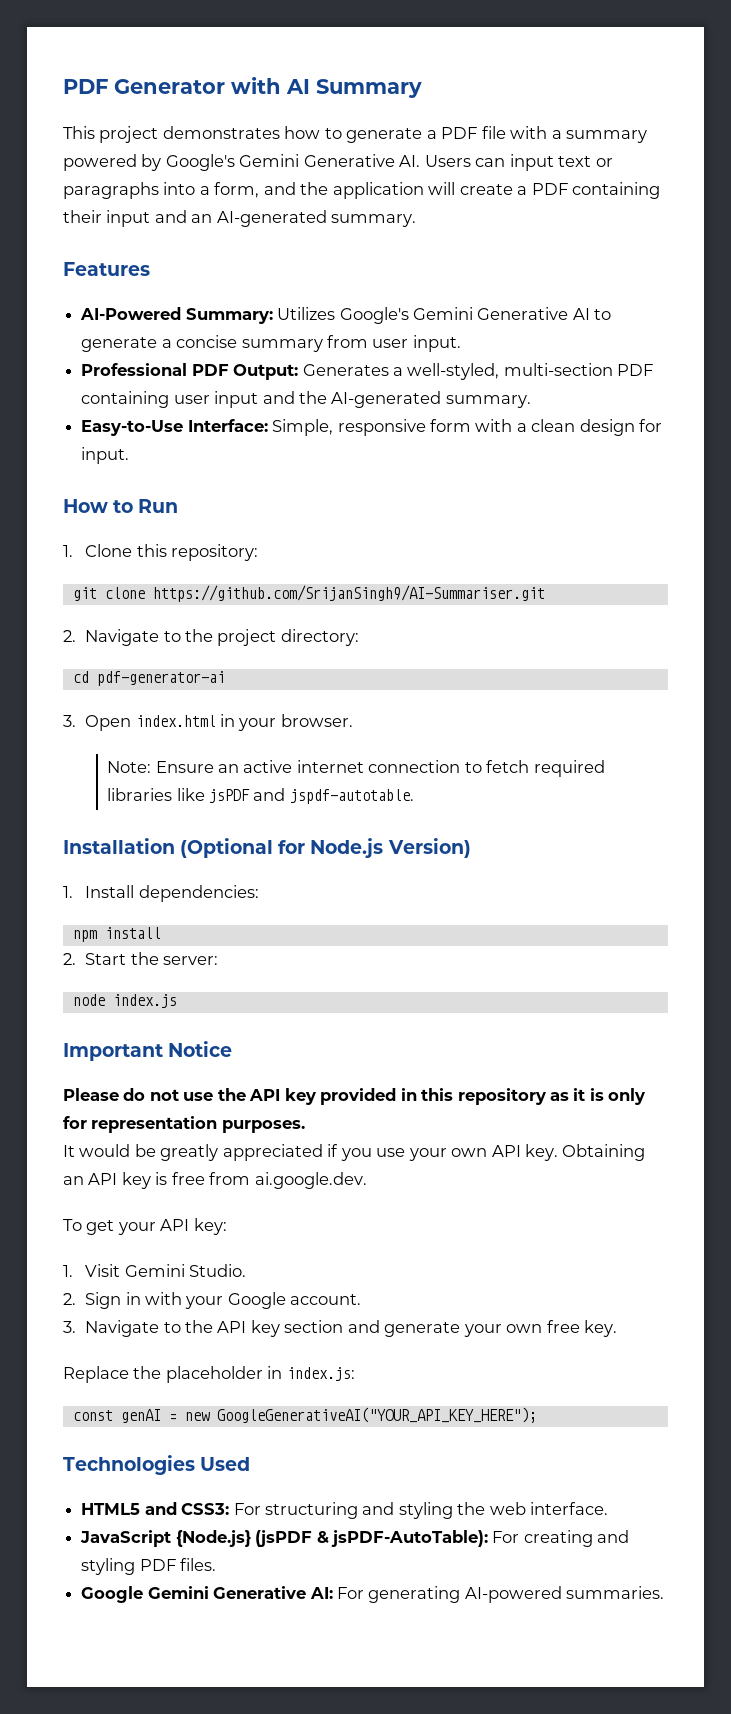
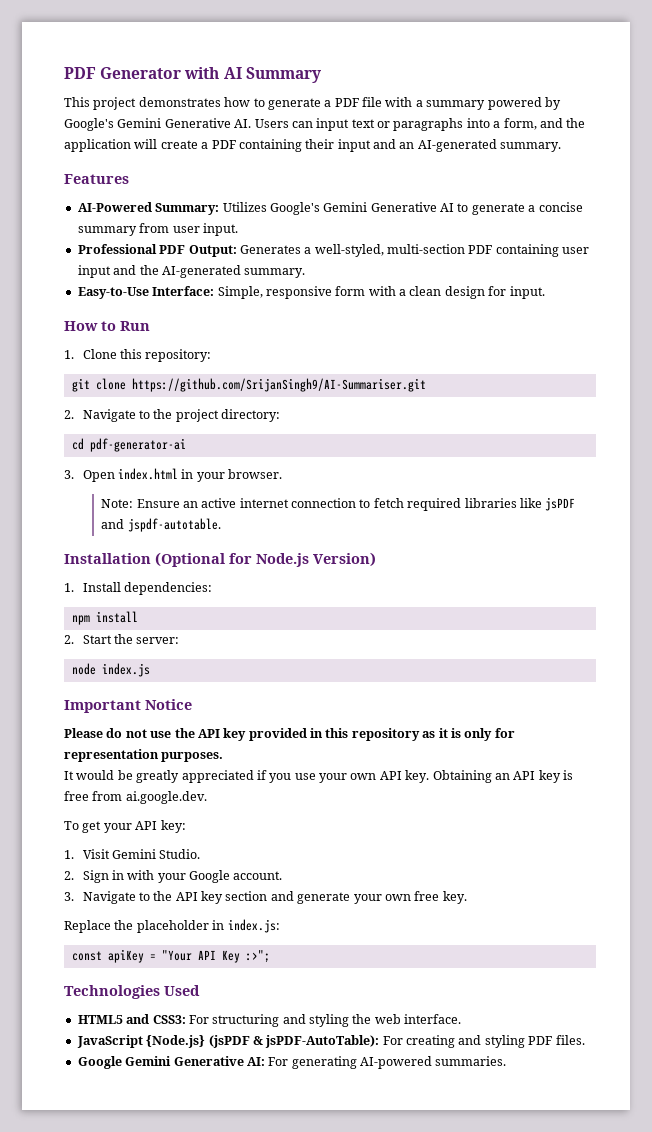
[120,1407,537,1423] genAI = new GoogleGenerativeAI("YOUR_API_KEY_HERE"); -> [107,949,270,963] apiKey = "Your API Key :>";

